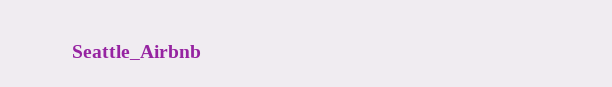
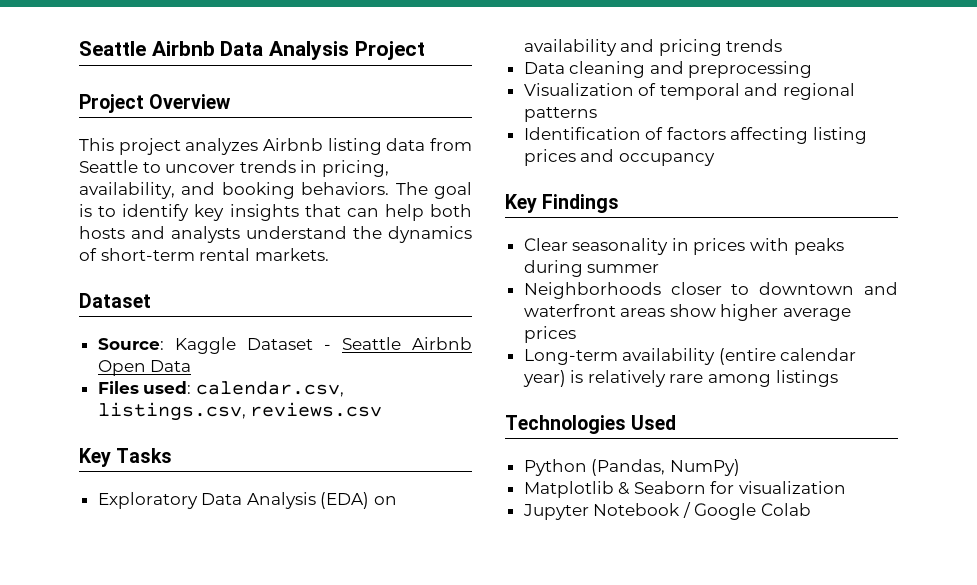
[72,45,201,60] Seattle_Airbnb -> [79,41,425,60] [79,94,232,113] [79,138,472,155] [79,160,389,177] [79,182,472,199] [79,204,472,221] [79,226,472,243] [79,248,329,261] [79,293,151,308] [97,337,472,354] [97,360,192,376] [97,381,344,397] [97,402,383,421] [79,448,173,467] [97,492,398,509] [523,39,783,56] [523,61,813,78] [523,83,856,100] [523,107,597,122] [523,127,868,144] [523,149,715,166] [505,194,620,213] [523,238,844,255] [523,260,660,277] [523,282,898,299] [523,304,852,321] [523,326,576,343] [523,348,857,365] [522,370,838,387] [505,415,677,434] [523,459,740,476] [523,481,847,498] [522,502,812,520] Seattle Airbnb Data Analysis Project // Project Overview // This project analyzes Airbnb listing data from Seattle to uncover trends in pricing, availability, and booking behaviors. The goal is to identify key insights that can help both hosts and analysts understand the dynamics of short-term rental markets. // Dataset // Source: Kaggle Dataset - Seattle Airbnb Open Data // Files used: calendar.csv, listings.csv, reviews.csv // Key Tasks // Exploratory Data Analysis (EDA) on availability and pricing trends // Data cleaning and preprocessing // Visualization of temporal and regional patterns // Identification of factors affecting listing prices and occupancy // Key Findings // Clear seasonality in prices with peaks during summer // Neighborhoods closer to downtown and waterfront areas show higher average prices // Long-term availability (entire calendar year) is relatively rare among listings // Technologies Used // Python (Pandas, NumPy) // Matplotlib & Seaborn for visualization // Jupyter Notebook / Google Colab

